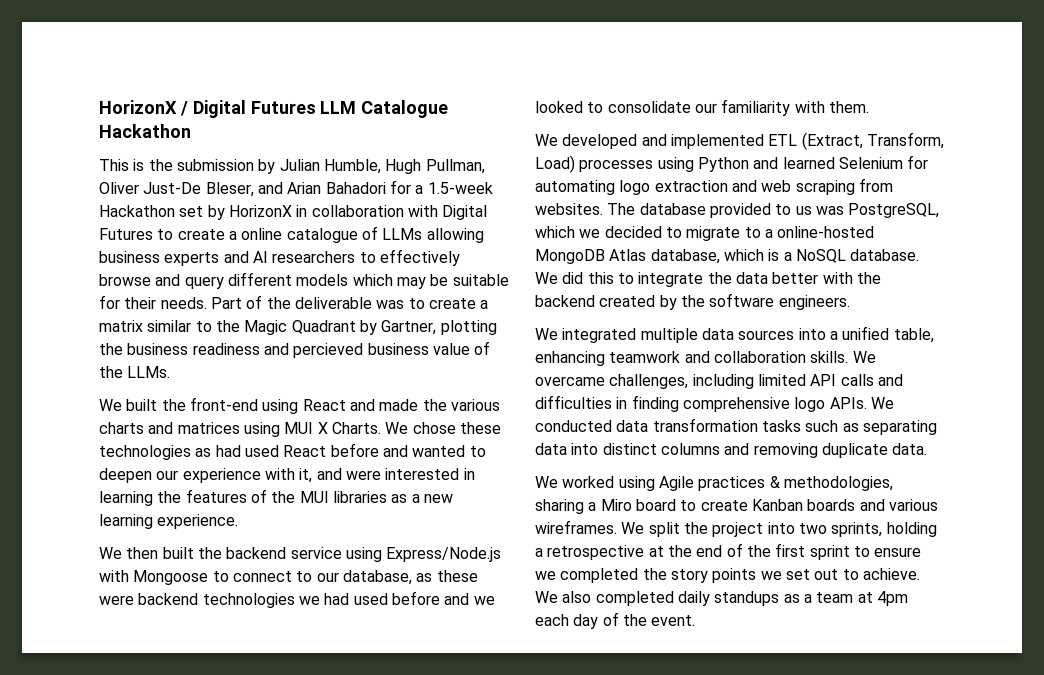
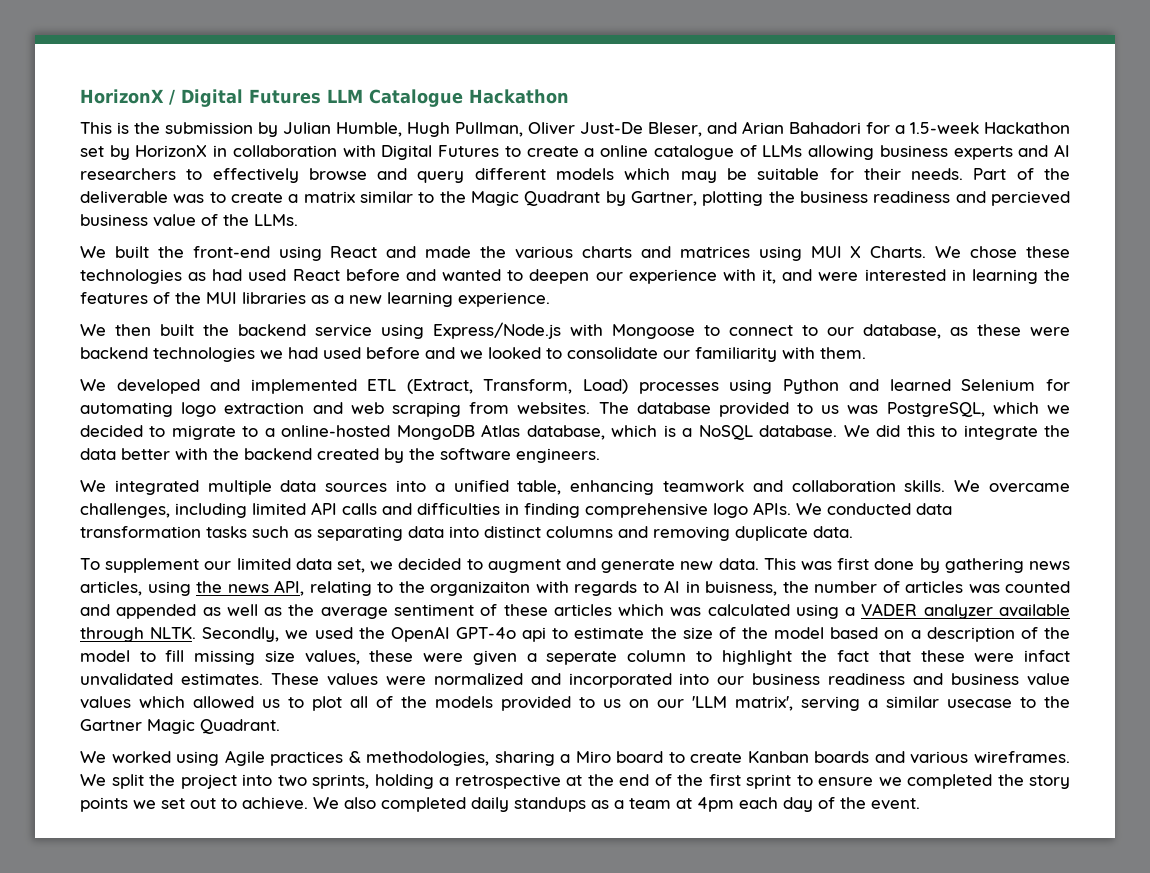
(928, 449) none -> [80,558,1071,573] [80,580,1070,596] [80,603,1071,619] [80,626,1070,642] [80,650,1070,665] [80,673,1070,688] [80,696,1070,711] [80,719,280,734] // To supplement our limited data set, we decided to augment and generate new data. This was first done by gathering news articles, using the news API, relating to the organizaiton with regards to AI in buisness, the number of articles was counted and appended as well as the average sentiment of these articles which was calculated using a VADER analyzer available through NLTK. Secondly, we used the OpenAI GPT-4o api to estimate the size of the model based on a description of the model to fill missing size values, these were given a seperate column to highlight the fact that these were infact unvalidated estimates. These values were normalized and incorporated into our business readiness and business value values which allowed us to plot all of the models provided to us on our 'LLM matrix', serving a similar usecase to the Gartner Magic Quadrant.

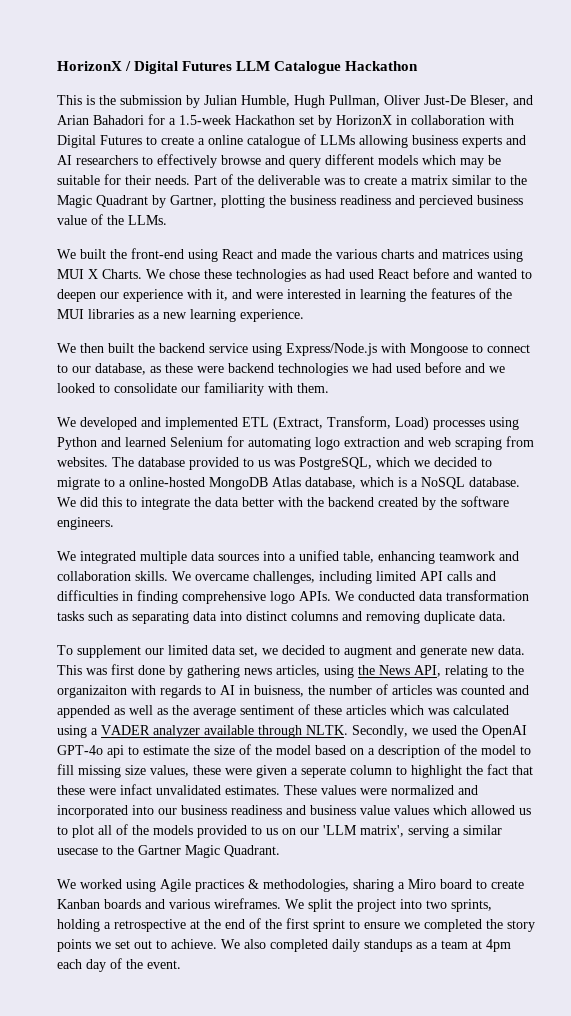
[227,584,269,593] news -> [379,665,410,675] News

